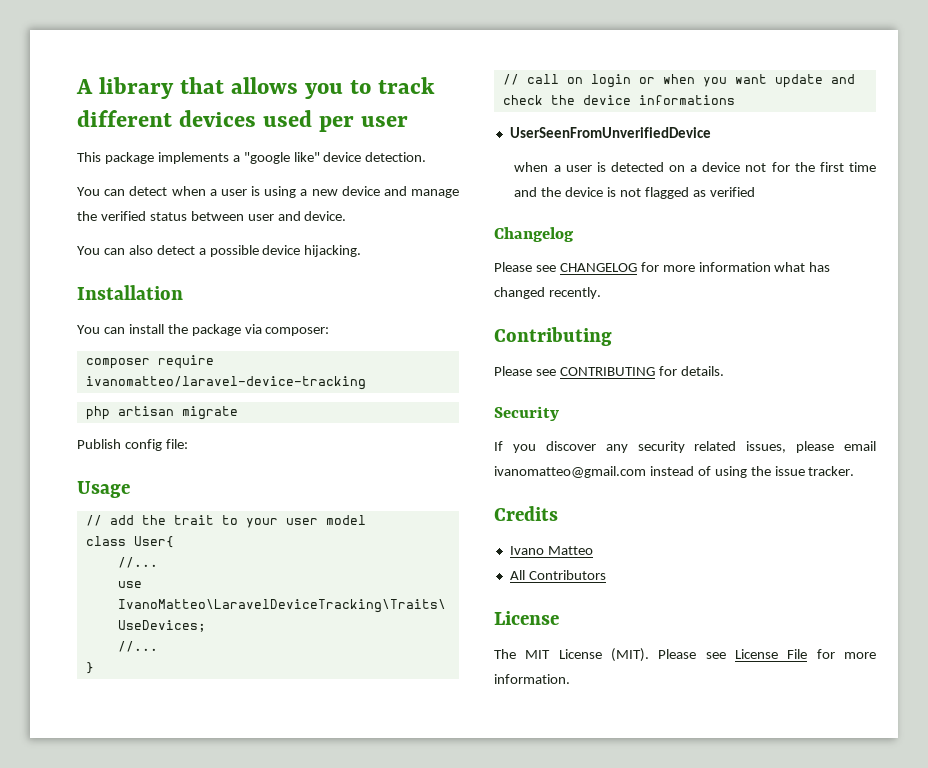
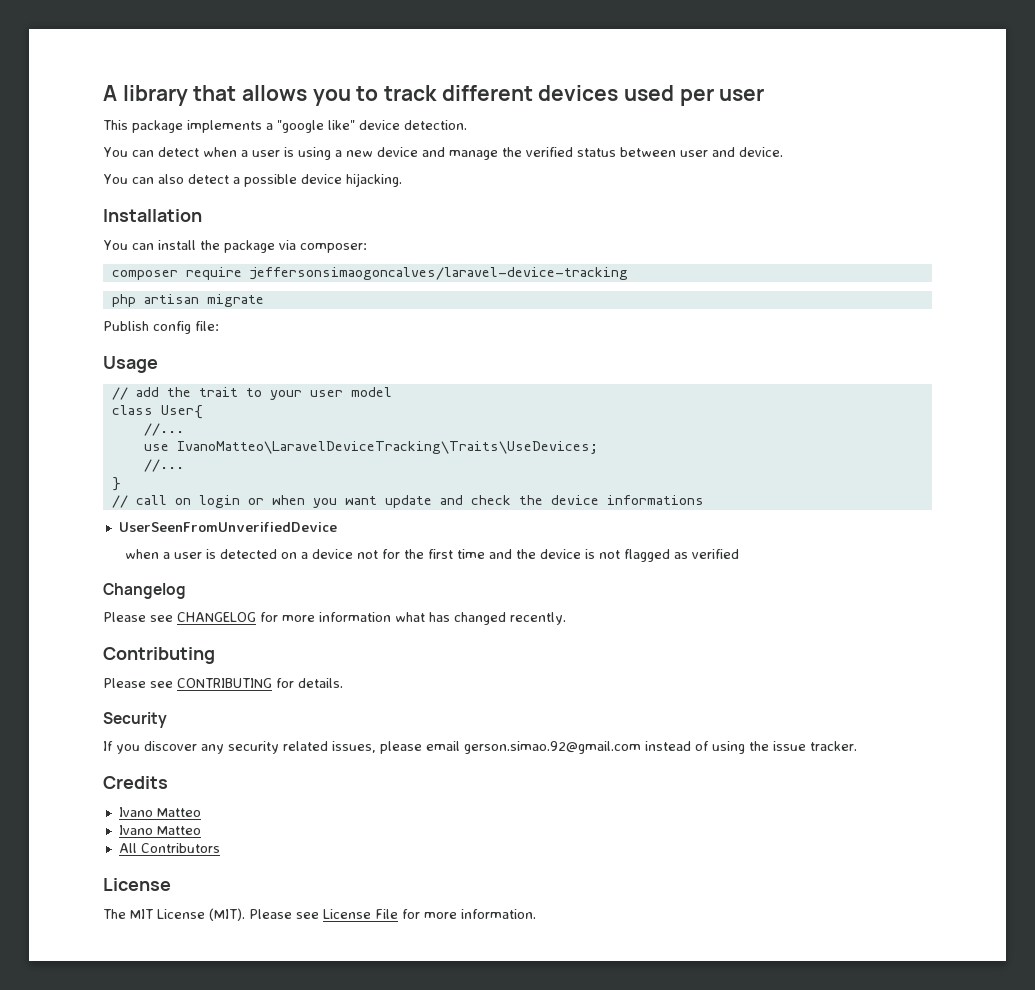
[85,376,366,390] ivanomatteo/laravel-device-tracking -> [249,267,628,280] jeffersonsimaogoncalves/laravel-device-tracking
[494,466,646,478] ivanomatteo@gmail.com -> [464,741,641,754] gerson.simao.92@gmail.com
(593, 550) none -> [118,825,201,835] // Ivano Matteo

